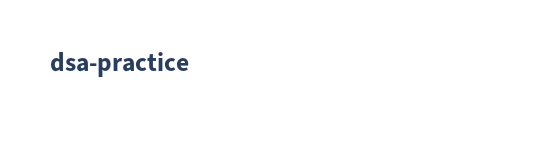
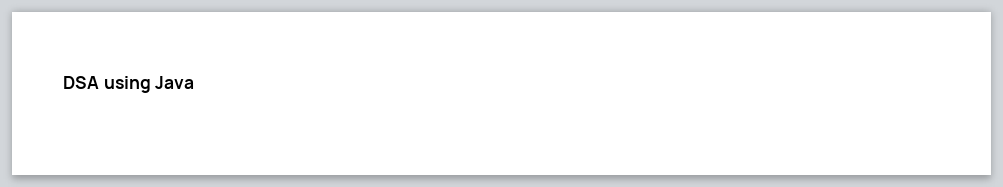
[50,52,189,77] dsa-practice -> [63,76,195,93] DSA using Java

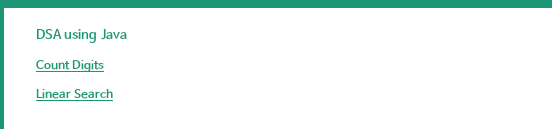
(195, 82) none -> [36,60,105,72] [36,89,114,99] // Count Digits // Linear Search

